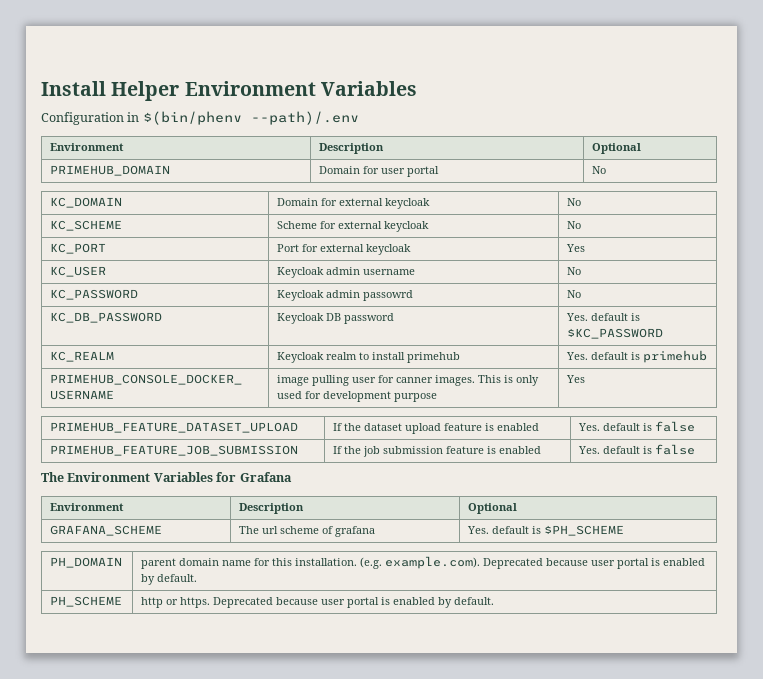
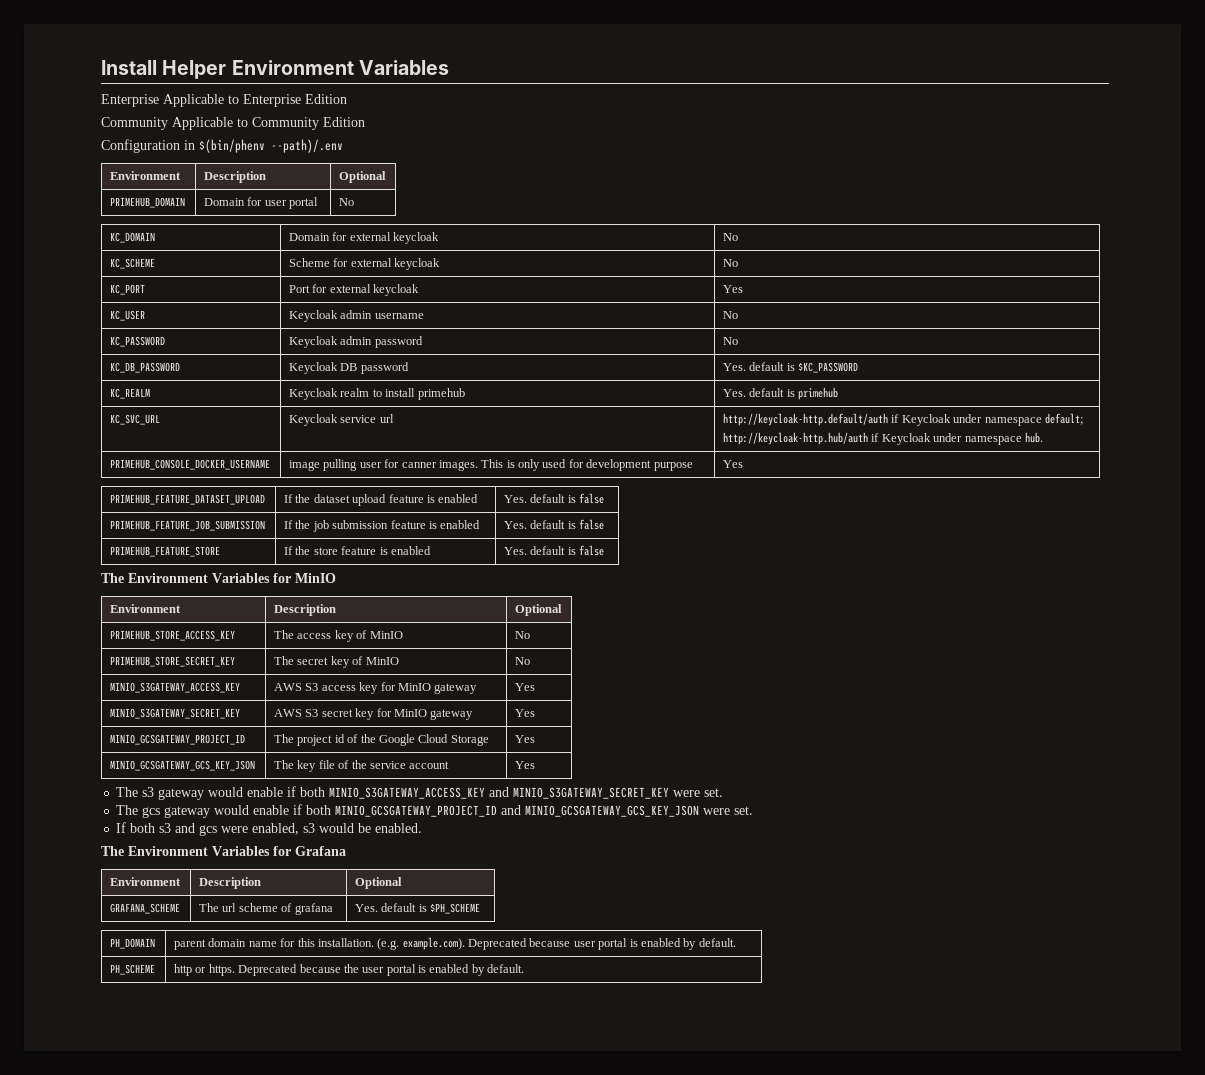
(417, 88) none -> [101,94,347,107] [101,117,365,130] // Enterprise Applicable to Enterprise Edition // Community Applicable to Community Edition
[363,290,414,301] passowrd -> [374,336,423,348] password
(708, 356) none -> [110,414,161,425] [289,414,394,426] [723,413,1083,426] [723,432,1043,445] // KC_SVC_URL | Keycloak service url | http://keycloak-http.default/auth if Keycloak under namespace default; // http://keycloak-http.hub/auth if Keycloak under namespace hub.
(696, 449) none -> [110,546,221,557] [284,546,431,555] [504,545,605,556] [101,573,336,583] [110,604,182,613] [274,604,337,616] [515,604,563,616] [110,630,236,641] [274,630,403,642] [515,631,531,639] [110,656,236,667] [274,656,399,668] [515,657,531,665] [110,682,241,693] [274,682,478,694] [515,683,536,691] [110,708,241,719] [274,708,474,720] [515,709,536,717] [110,734,246,745] [274,734,489,746] [515,735,536,743] [110,760,256,771] [274,760,450,772] [515,761,536,769] [116,786,724,800] [116,804,754,818] [116,822,423,836] // PRIMEHUB_FEATURE_STORE | If the store feature is enabled | Yes. default is false // The Environment Variables for MinIO // Environment | Description | Optional // PRIMEHUB_STORE_ACCESS_KEY | The access key of MinIO | No // PRIMEHUB_STORE_SECRET_KEY | The secret key of MinIO | No // MINIO_S3GATEWAY_ACCESS_KEY | AWS S3 access key for MinIO gateway | Yes // MINIO_S3GATEWAY_SECRET_KEY | AWS S3 secret key for MinIO gateway | Yes // MINIO_GCSGATEWAY_PROJECT_ID | The project id of the Google Cloud Storage | Yes // MINIO_GCSGATEWAY_GCS_KEY_JSON | The key file of the service account | Yes // The s3 gateway would enable if both MINIO_S3GATEWAY_ACCESS_KEY and MINIO_S3GATEWAY_SECRET_KEY were set. // The gcs gateway would enable if both MINIO_GCSGATEWAY_PROJECT_ID and MINIO_GCSGATEWAY_GCS_KEY_JSON were set. // If both s3 and gcs were enabled, s3 would be enabled.
(319, 601) none -> [343,964,359,973] the

